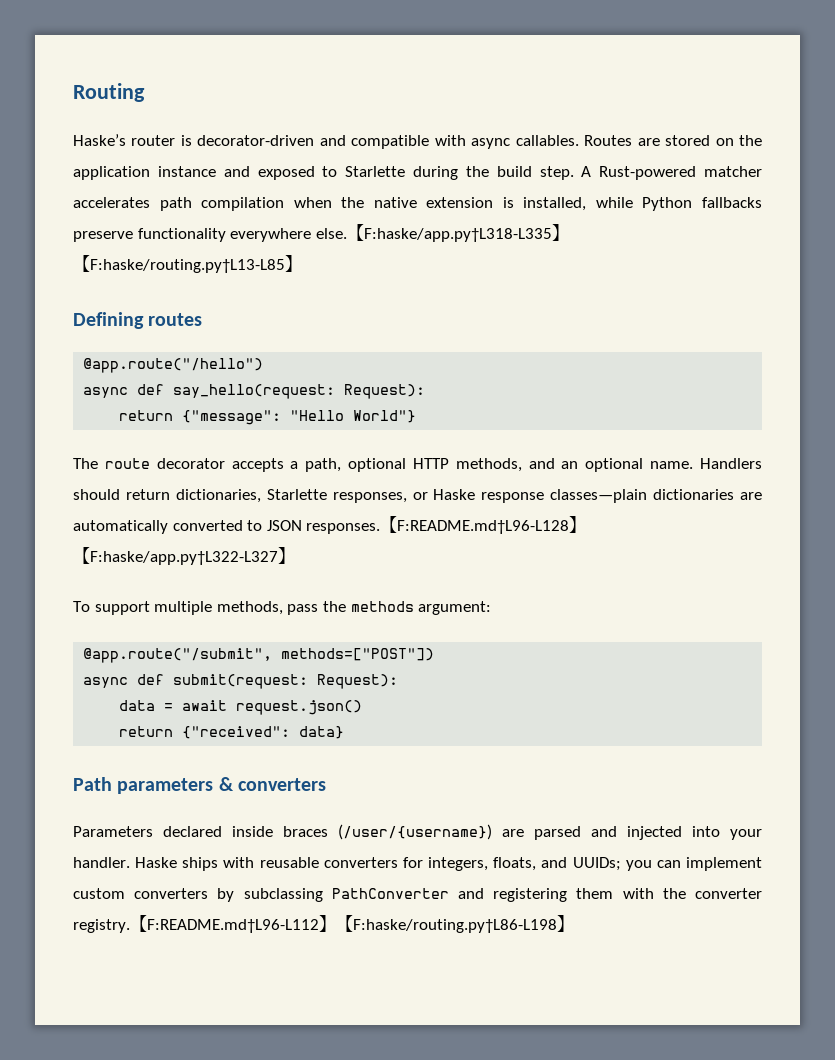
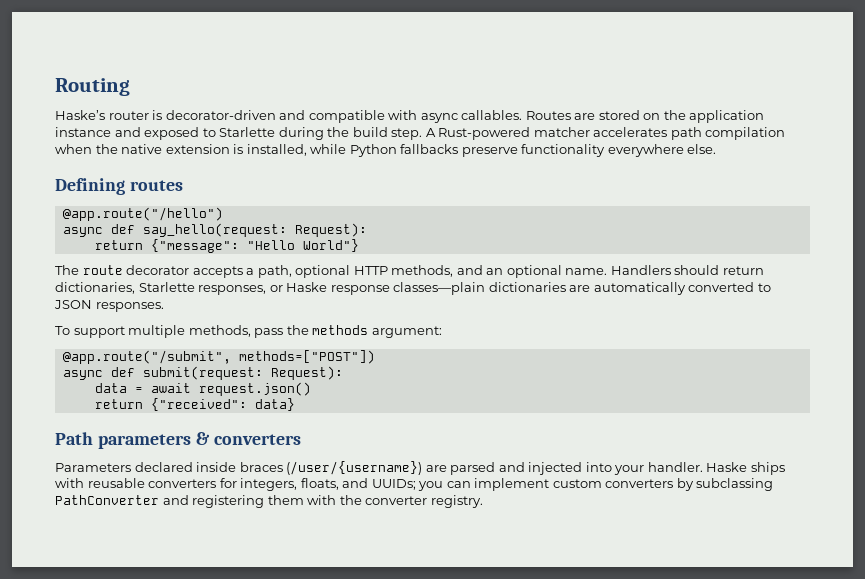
[346,224,569,242] [73,255,302,273] 【F:haske/app.py†L318-L335】【F:haske/routing.py†L13-L85】 -> (717, 149) none
[380,516,587,534] [73,547,295,565] 【F:README.md†L96-L128】【F:haske/app.py†L322-L327】 -> (164, 307) none
[130,915,574,933] 【F:README.md†L96-L112】【F:haske/routing.py†L86-L198】 -> (483, 501) none

